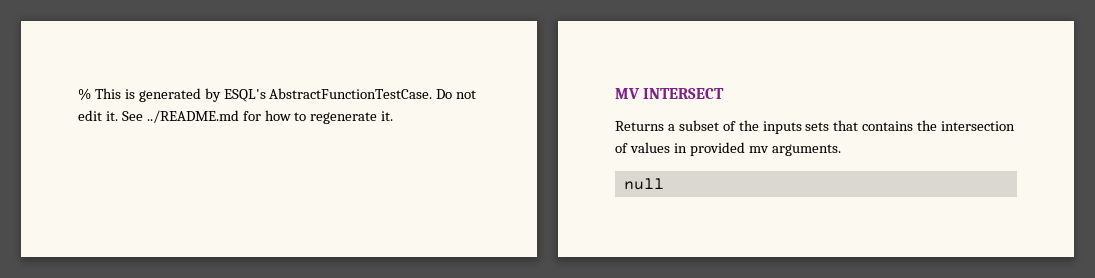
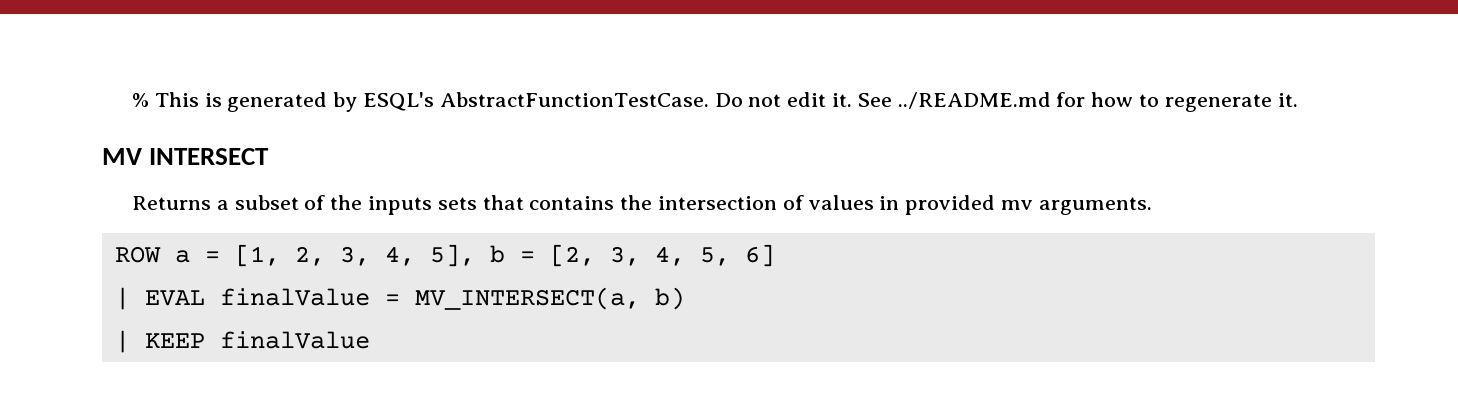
[623,178,664,190] null -> [114,244,775,267] [114,287,685,310] [114,330,370,353] ROW a = [1, 2, 3, 4, 5], b = [2, 3, 4, 5, 6] // | EVAL finalValue = MV_INTERSECT(a, b) // | KEEP finalValue

